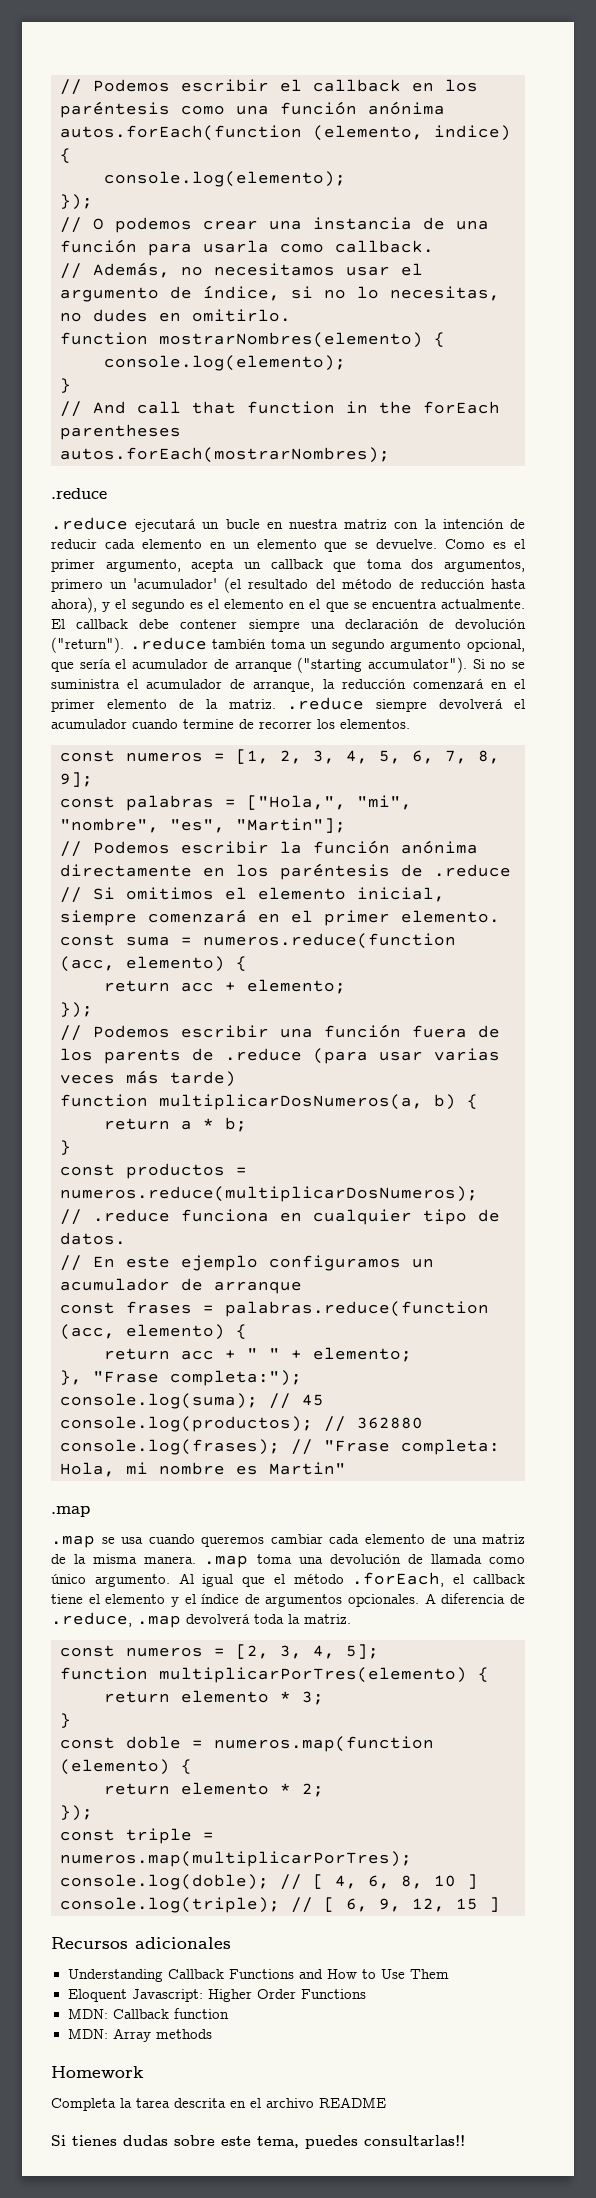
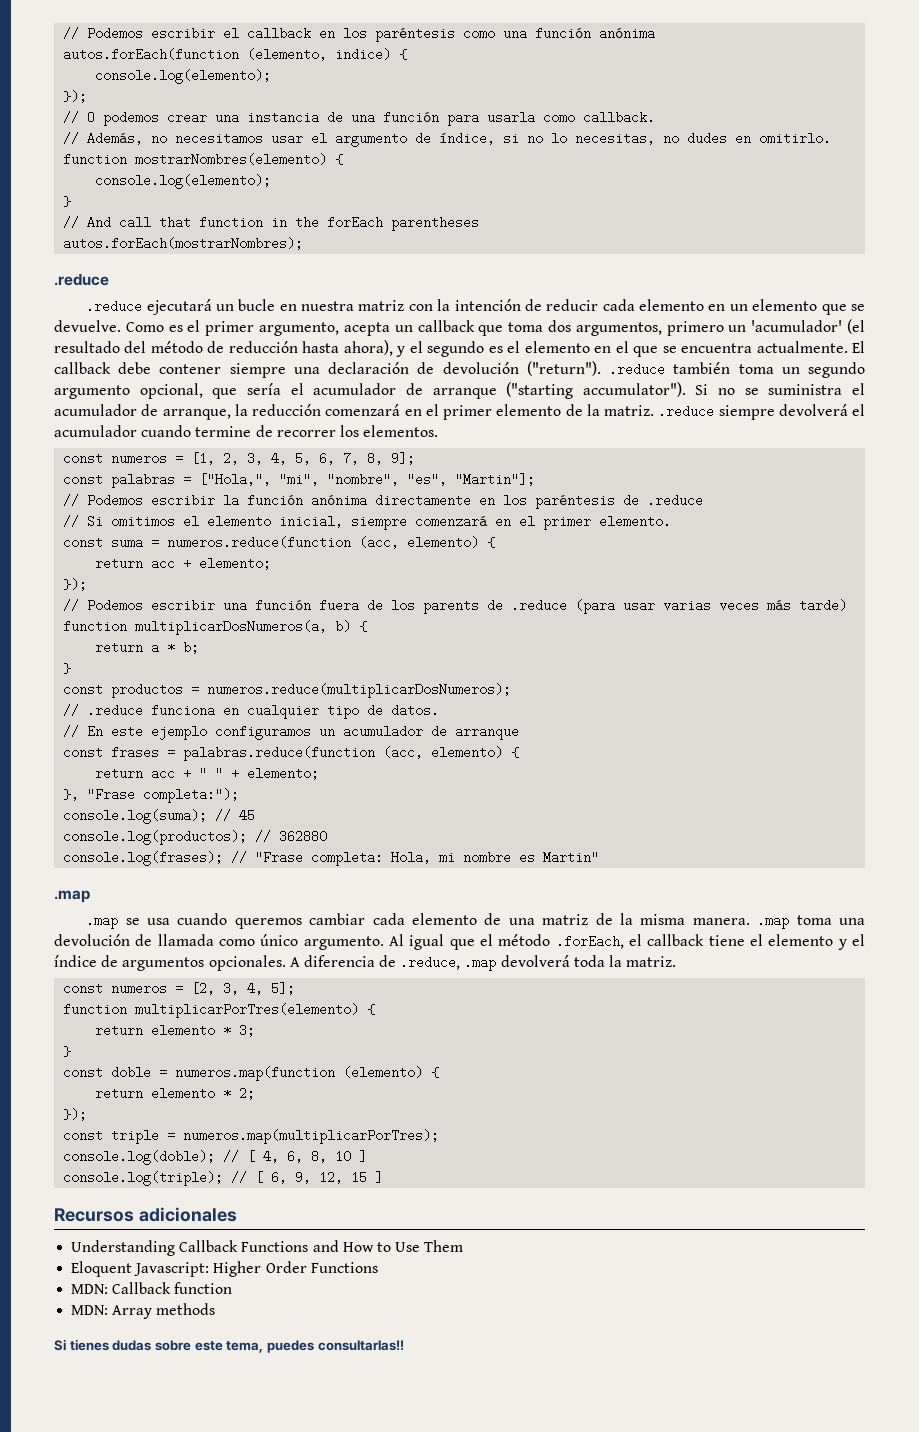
[51,2066,144,2078] [51,2097,386,2111] // Homework // Completa la tarea descrita en el archivo README -> (216, 1309) none

